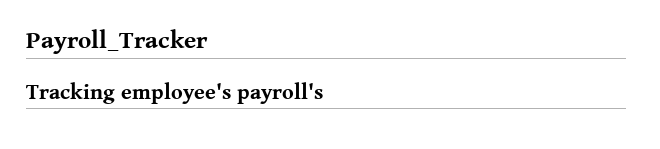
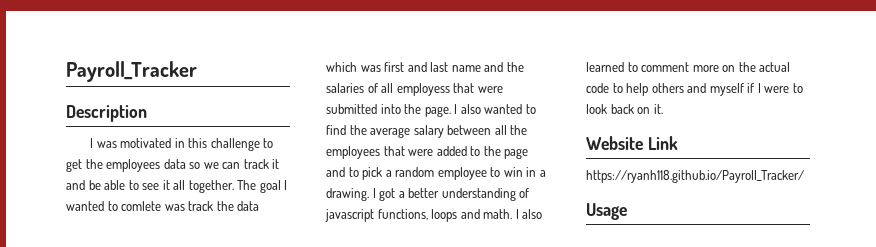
[26,82,323,104] Tracking employee's payroll's -> [66,105,147,122] [90,138,274,151] [66,159,280,172] [66,180,288,193] [66,201,260,211] [326,62,524,72] [326,83,503,96] [326,104,536,117] [326,125,528,138] [326,146,529,159] [326,167,546,180] [326,188,530,201] [325,209,543,222] [586,62,791,72] [586,83,803,96] [586,104,663,114] [586,136,678,150] [586,170,804,183] [586,203,627,220] Description // I was motivated in this challenge to get the employees data so we can track it and be able to see it all together. The goal I wanted to comlete was track the data which was first and last name and the salaries of all employess that were submitted into the page. I also wanted to find the average salary between all the employees that were added to the page and to pick a random employee to win in a drawing. I got a better understanding of javascript functions, loops and math. I also learned to comment more on the actual code to help others and myself if I were to look back on it. // Website Link // https://ryanh118.github.io/Payroll_Tracker/ // Usage

